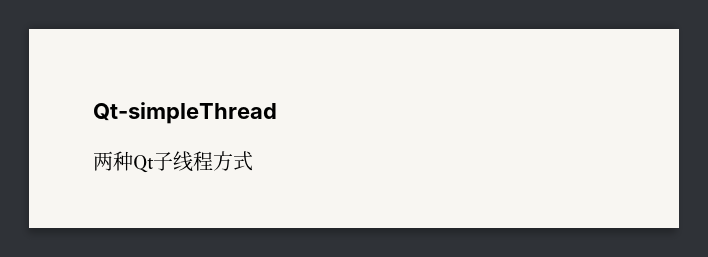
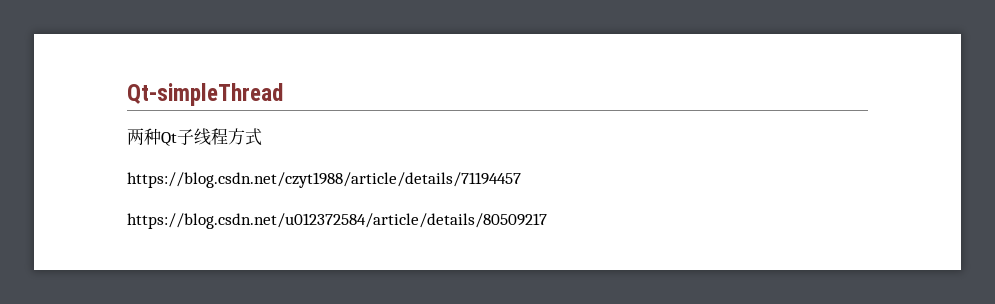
(253, 161) none -> [127,172,521,188] [127,213,547,229] // https://blog.csdn.net/czyt1988/article/details/71194457 // https://blog.csdn.net/u012372584/article/details/80509217

